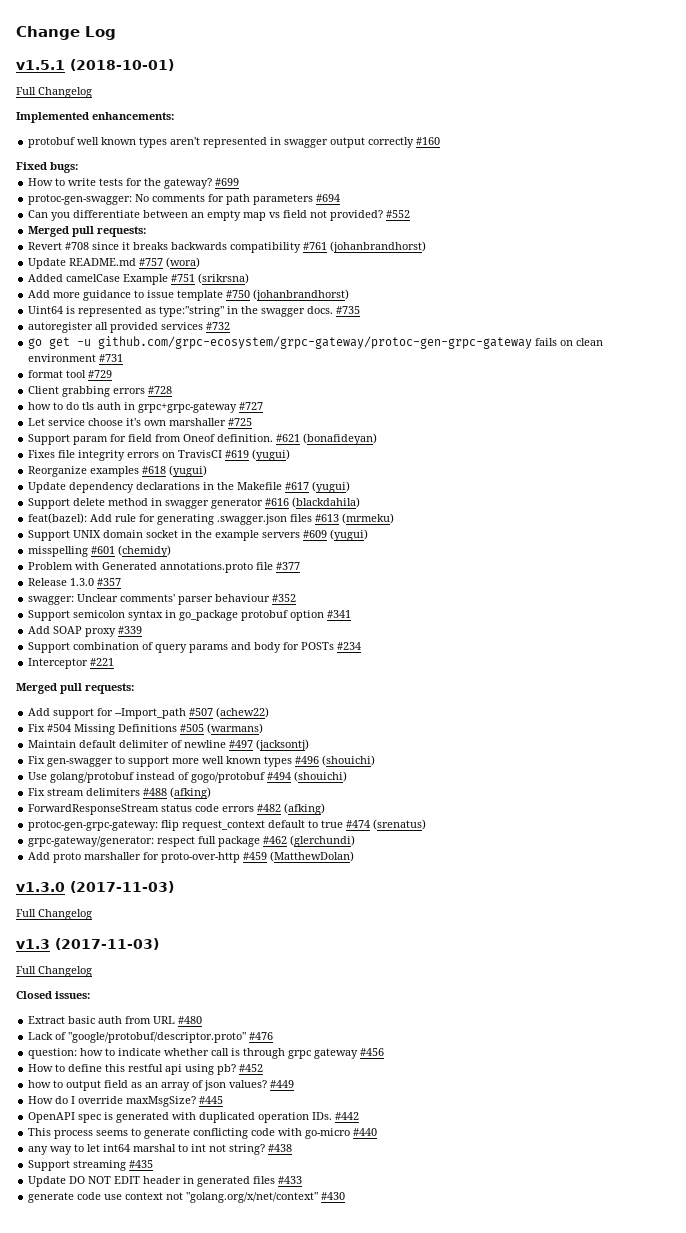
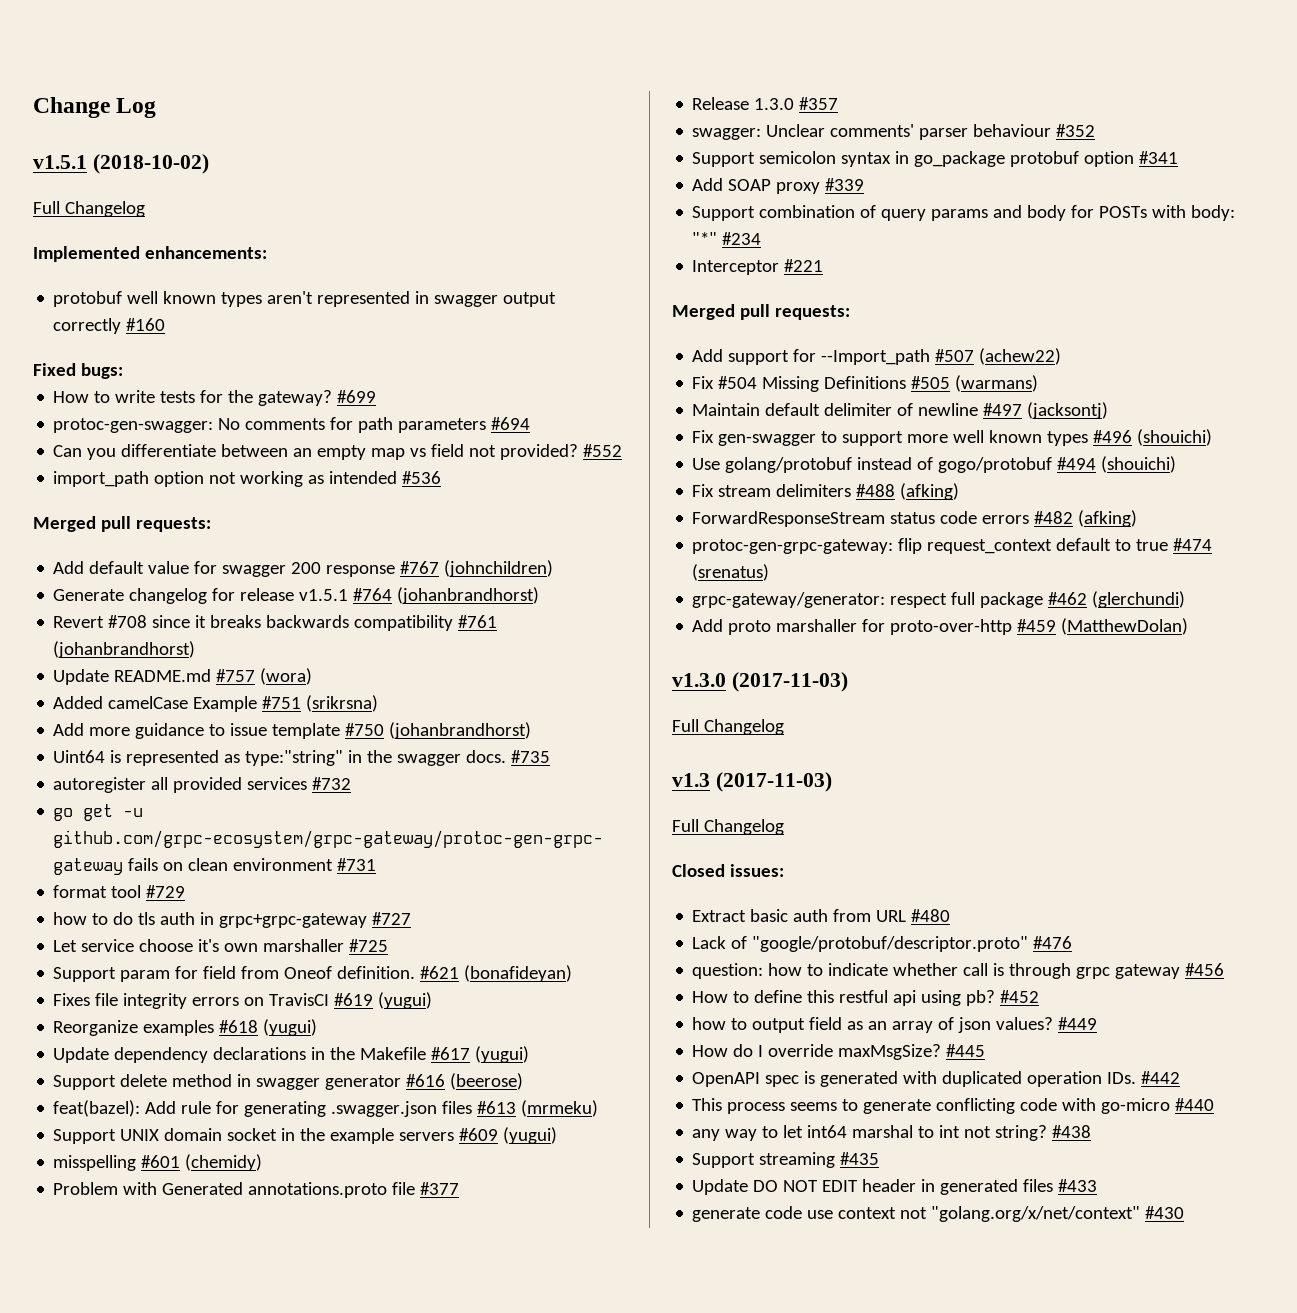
[70,59,174,71] (2018-10-01) -> [92,154,209,174] (2018-10-02)
[28,226,147,237] Merged pull requests: -> [53,471,442,487] [33,516,211,532] [53,560,554,577] [53,587,540,604] import_path option not working as intended #536 // Merged pull requests: // Add default value for swagger 200 response #767 (johnchildren) // Generate changelog for release v1.5.1 #764 (johanbrandhorst)
[28,386,173,397] // Client grabbing errors #728 -> (186, 891) none
[292,497,361,508] (blackdahila) -> [450,1073,524,1090] (beerose)
(335, 646) none -> [1152,205,1236,221] [692,232,718,245] with body: "*"

